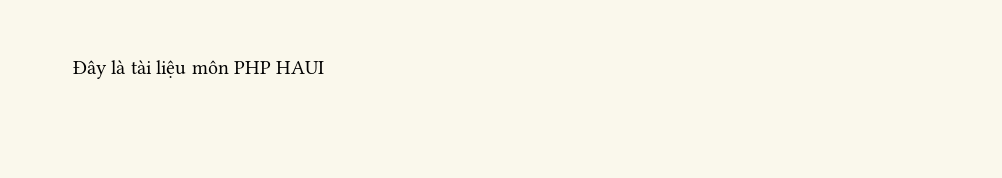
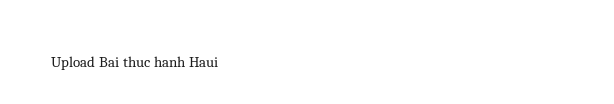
[73,60,325,79] Đây là tài liệu môn PHP HAUI -> [51,56,218,70] Upload Bai thuc hanh Haui

